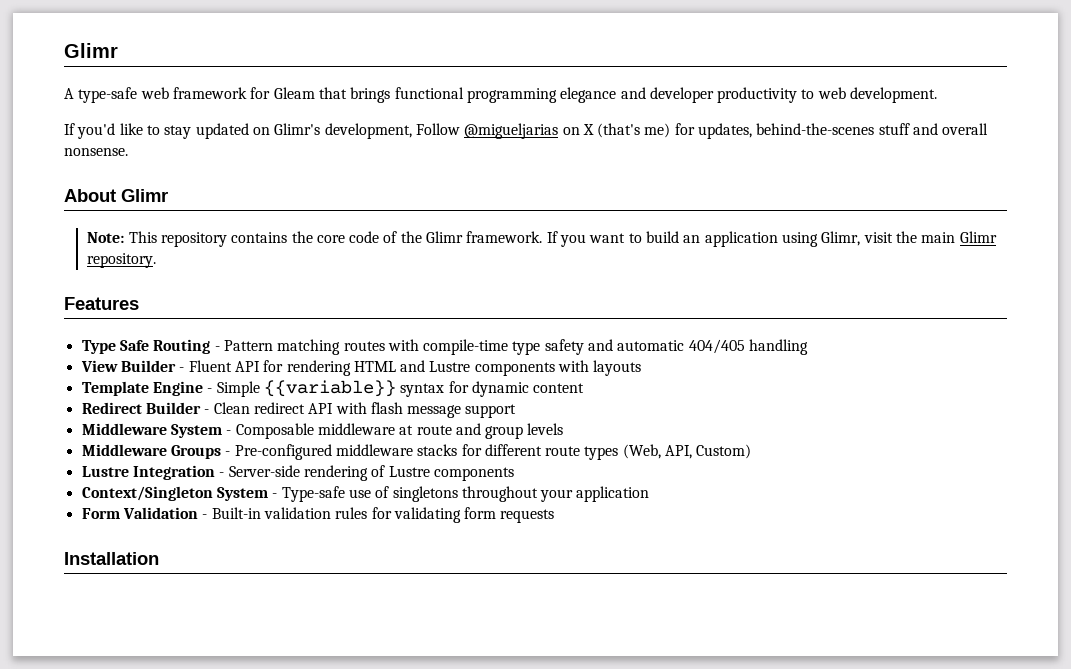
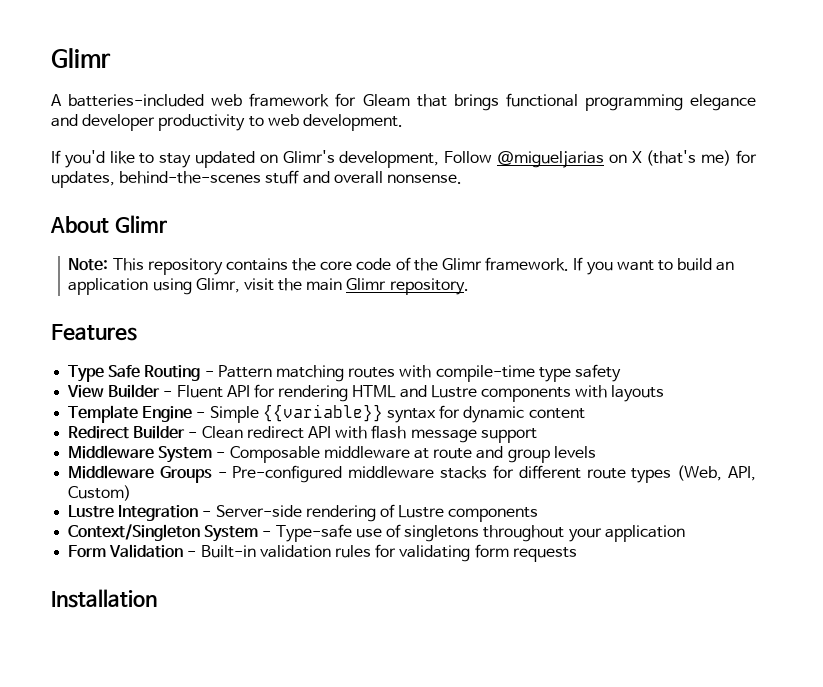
[78,87,138,103] type-safe -> [68,94,205,107] batteries-included
[588,339,809,355] and automatic 404/405 handling -> (621, 373) none

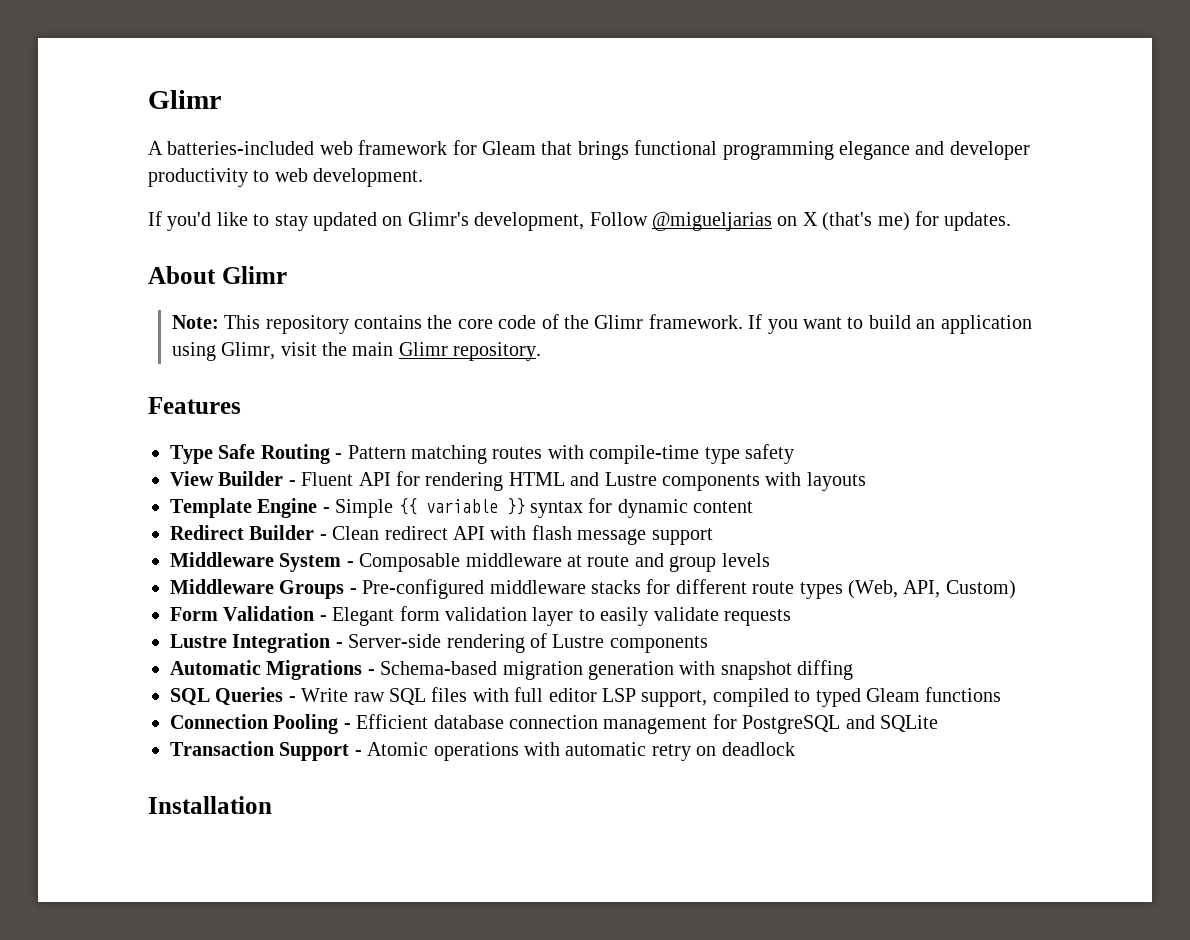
[51,170,462,188] updates, behind-the-scenes stuff and overall nonsense. -> [944,212,1012,231] updates.
[262,404,383,422] {{variable}} -> [398,498,525,515] {{ variable }}
(132, 493) none -> [170,606,791,626] // Form Validation - Elegant form validation layer to easily validate requests
[68,524,685,542] [68,544,577,562] Context/Singleton System - Type-safe use of singletons throughout your application // Form Validation - Built-in validation rules for validating form requests -> [170,660,854,680] [170,687,1002,707] [170,714,938,734] [170,741,795,761] Automatic Migrations - Schema-based migration generation with snapshot diffing // SQL Queries - Write raw SQL files with full editor LSP support, compiled to typed Gleam functions // Connection Pooling - Efficient database connection management for PostgreSQL and SQLite // Transaction Support - Atomic operations with automatic retry on deadlock

